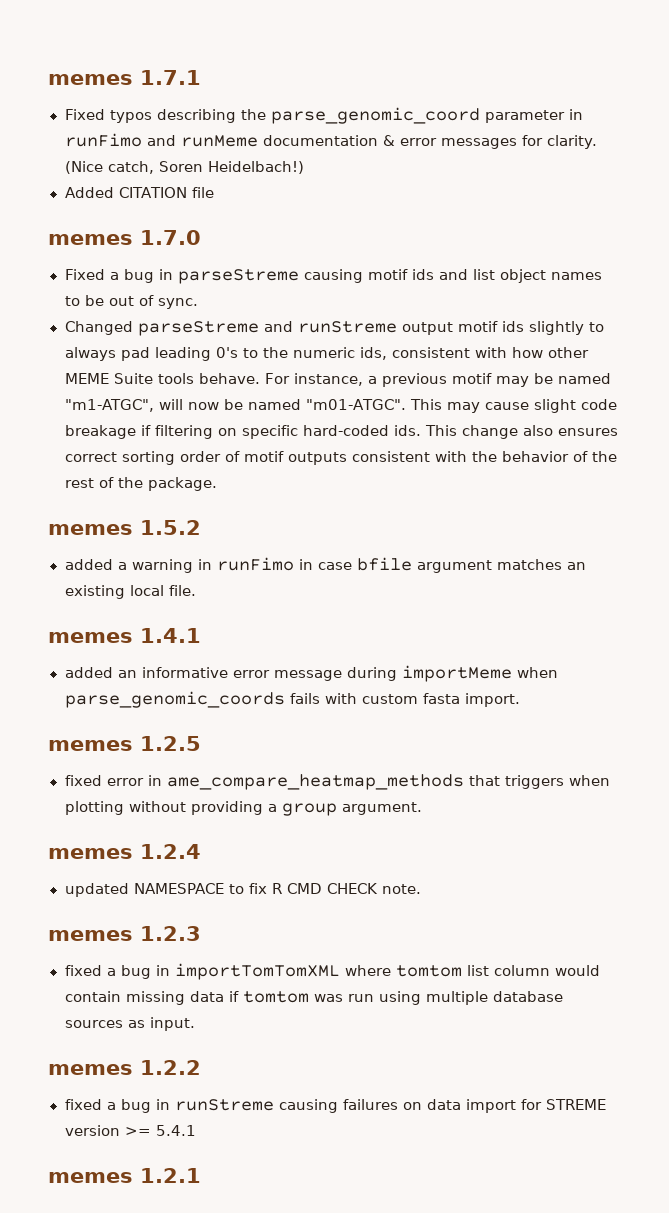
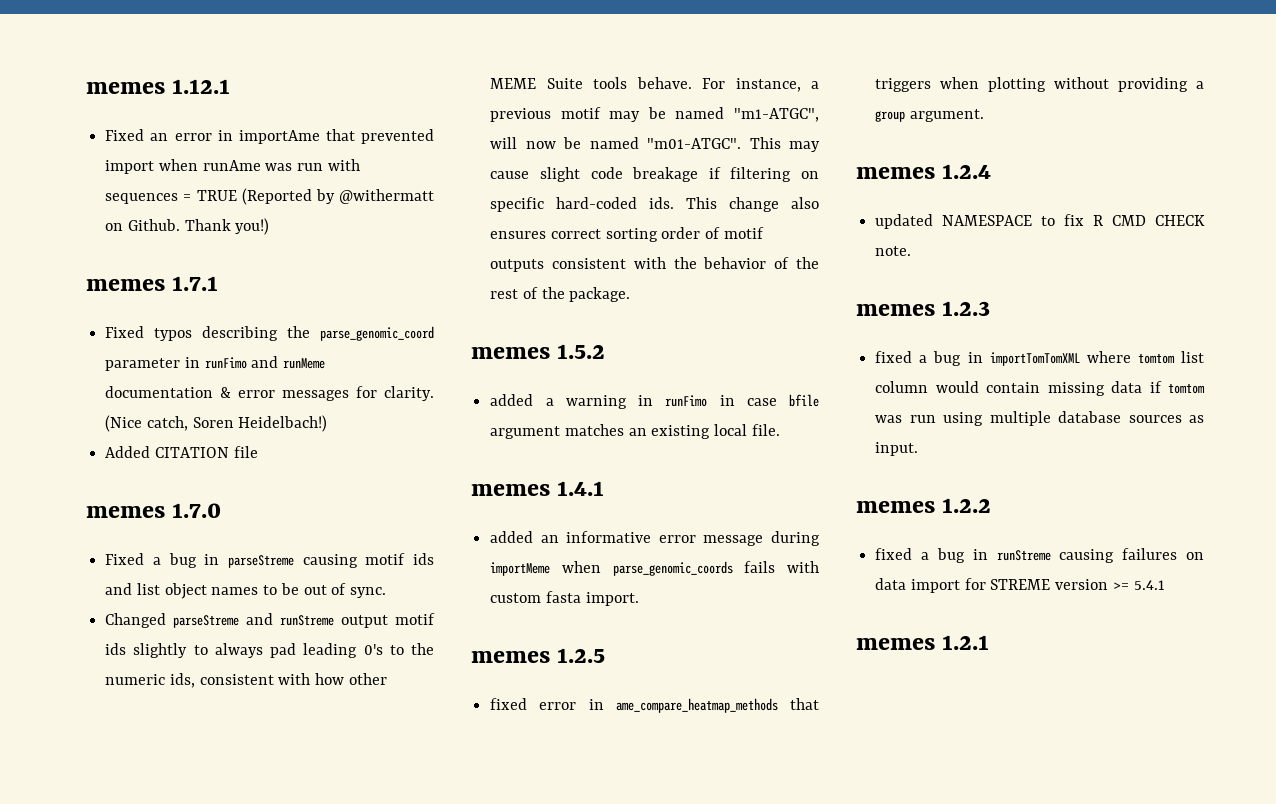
[48,74,133,85] memes -> [86,79,231,94] [105,129,434,144] [105,159,360,174] [105,188,434,205] [105,218,270,235] [86,279,165,291] memes 1.12.1 // Fixed an error in importAme that prevented import when runAme was run with sequences = TRUE (Reported by @withermatt on Github. Thank you!) // memes

